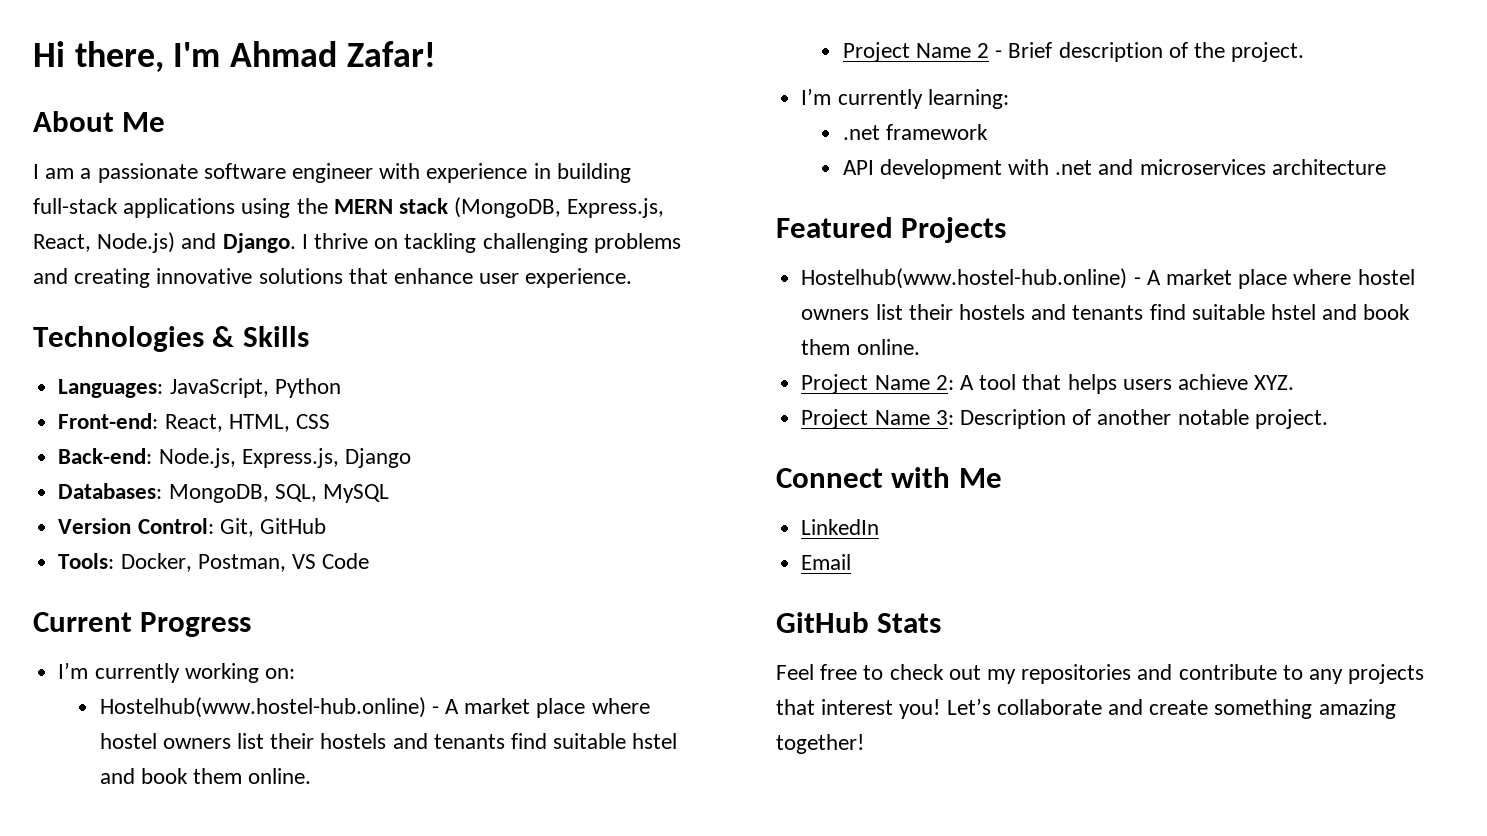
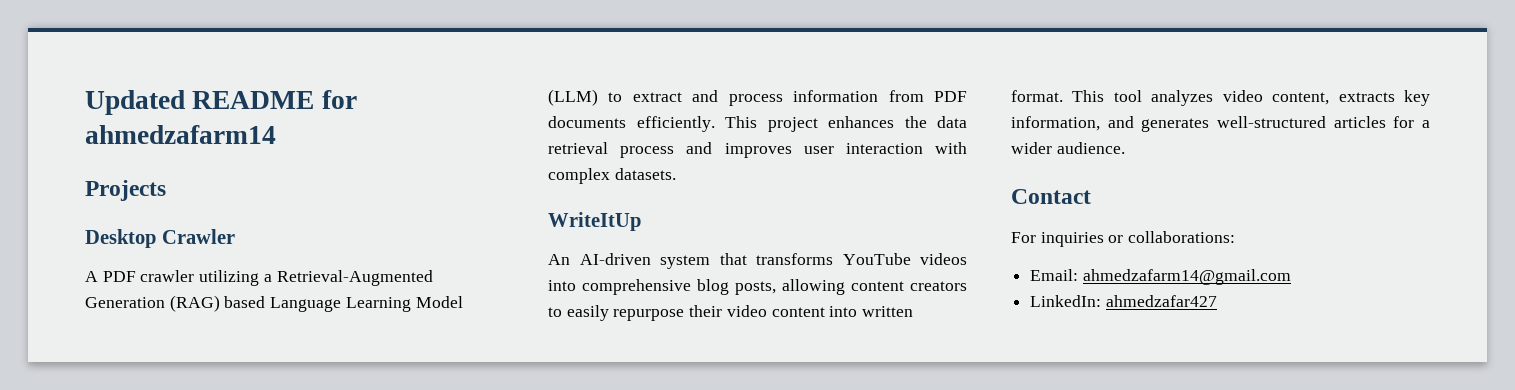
[33,41,436,73] [33,111,166,132] [33,163,631,183] [33,197,665,218] [33,232,681,253] [33,268,633,288] [33,326,309,352] [58,378,341,398] [58,413,330,432] [58,448,411,468] [58,483,389,503] [58,518,326,537] [58,553,370,572] [33,612,252,637] [58,662,295,683] [99,697,650,718] [99,733,678,749] [99,768,312,784] [842,42,1305,62] [801,88,1009,109] [842,124,988,140] [842,159,1386,179] [776,217,1007,243] [801,268,1415,289] [801,304,1411,320] [801,339,920,355] [801,374,1295,394] [801,409,1328,429] [776,467,1002,488] [801,519,880,535] [801,554,852,570] [776,612,942,633] [776,664,1425,684] [776,698,1396,719] [776,734,864,754] Hi there, I'm Ahmad Zafar! // About Me // I am a passionate software engineer with experience in building full-stack applications using the MERN stack (MongoDB, Express.js, React, Node.js) and Django. I thrive on tackling challenging problems and creating innovative solutions that enhance user experience. // Technologies & Skills // Languages: JavaScript, Python // Front-end: React, HTML, CSS // Back-end: Node.js, Express.js, Django // Databases: MongoDB, SQL, MySQL // Version Control: Git, GitHub // Tools: Docker, Postman, VS Code // Current Progress // I’m currently working on: // Hostelhub(www.hostel-hub.online) - A market place where hostel owners list their hostels and tenants find suitable hstel and book them online. // Project Name 2 - Brief description of the project. // I’m currently learning: // .net framework // API development with .net and microservices architecture // Featured Projects // Hostelhub(www.hostel-hub.online) - A market place where hostel owners list their hostels and tenants find suitable hstel and book them online. // Project Name 2: A tool that helps users achieve XYZ. // Project Name 3: Description of another notable project. // Connect with Me // LinkedIn // Email // GitHub Stats // Feel free to check out my repositories and contribute to any projects that interest you! Let’s collaborate and create something amazing together! -> [85,90,357,115] [85,125,276,144] [85,180,166,201] [85,229,235,248] [85,270,433,286] [85,295,463,312] [548,89,967,106] [548,116,967,132] [548,142,967,158] [548,168,676,184] [548,212,641,231] [548,253,967,269] [548,279,967,295] [548,305,914,321] [1011,90,1430,106] [1011,116,1430,132] [1011,142,1125,154] [1011,189,1091,204] [1011,231,1236,247] [1030,269,1291,285] [1030,295,1217,307] Updated README for ahmedzafarm14 // Projects // Desktop Crawler // A PDF crawler utilizing a Retrieval-Augmented Generation (RAG) based Language Learning Model (LLM) to extract and process information from PDF documents efficiently. This project enhances the data retrieval process and improves user interaction with complex datasets. // WriteItUp // An AI-driven system that transforms YouTube videos into comprehensive blog posts, allowing content creators to easily repurpose their video content into written format. This tool analyzes video content, extracts key information, and generates well-structured articles for a wider audience. // Contact // For inquiries or collaborations: // Email: ahmedzafarm14@gmail.com // LinkedIn: ahmedzafar427

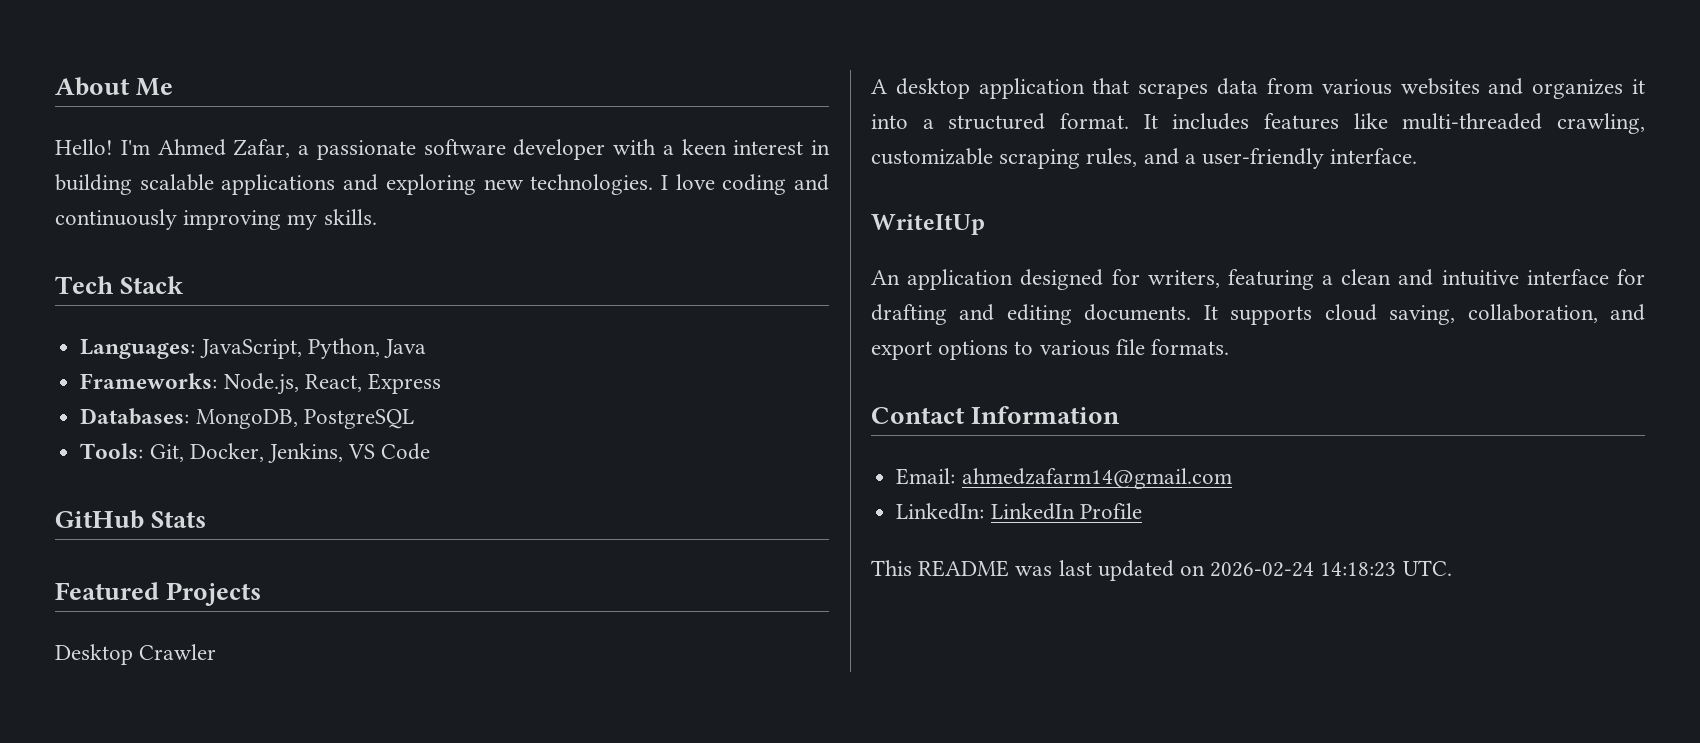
[85,90,357,115] [85,125,276,144] [85,180,166,201] [85,229,235,248] [85,270,433,286] [85,295,463,312] [548,89,967,106] [548,116,967,132] [548,142,967,158] [548,168,676,184] [548,212,641,231] [548,253,967,269] [548,279,967,295] [548,305,914,321] [1011,90,1430,106] [1011,116,1430,132] [1011,142,1125,154] [1011,189,1091,204] [1011,231,1236,247] [1030,269,1291,285] [1030,295,1217,307] Updated README for ahmedzafarm14 // Projects // Desktop Crawler // A PDF crawler utilizing a Retrieval-Augmented Generation (RAG) based Language Learning Model (LLM) to extract and process information from PDF documents efficiently. This project enhances the data retrieval process and improves user interaction with complex datasets. // WriteItUp // An AI-driven system that transforms YouTube videos into comprehensive blog posts, allowing content creators to easily repurpose their video content into written format. This tool analyzes video content, extracts key information, and generates well-structured articles for a wider audience. // Contact // For inquiries or collaborations: // Email: ahmedzafarm14@gmail.com // LinkedIn: ahmedzafar427 -> [55,77,174,96] [55,139,830,160] [55,174,830,195] [55,209,377,230] [55,276,185,294] [80,338,426,359] [80,373,441,395] [80,408,414,429] [80,443,431,463] [55,510,207,529] [55,582,262,606] [55,644,217,665] [871,78,1645,99] [871,113,1645,134] [871,148,1418,169] [871,214,985,235] [871,269,1645,290] [871,304,1645,325] [871,339,1230,360] [871,406,1121,424] [896,468,1232,489] [896,503,1142,520] [871,560,1452,581] About Me // Hello! I'm Ahmed Zafar, a passionate software developer with a keen interest in building scalable applications and exploring new technologies. I love coding and continuously improving my skills. // Tech Stack // Languages: JavaScript, Python, Java // Frameworks: Node.js, React, Express // Databases: MongoDB, PostgreSQL // Tools: Git, Docker, Jenkins, VS Code // GitHub Stats // Featured Projects // Desktop Crawler // A desktop application that scrapes data from various websites and organizes it into a structured format. It includes features like multi-threaded crawling, customizable scraping rules, and a user-friendly interface. // WriteItUp // An application designed for writers, featuring a clean and intuitive interface for drafting and editing documents. It supports cloud saving, collaboration, and export options to various file formats. // Contact Information // Email: ahmedzafarm14@gmail.com // LinkedIn: LinkedIn Profile // This README was last updated on 2026-02-24 14:18:23 UTC.

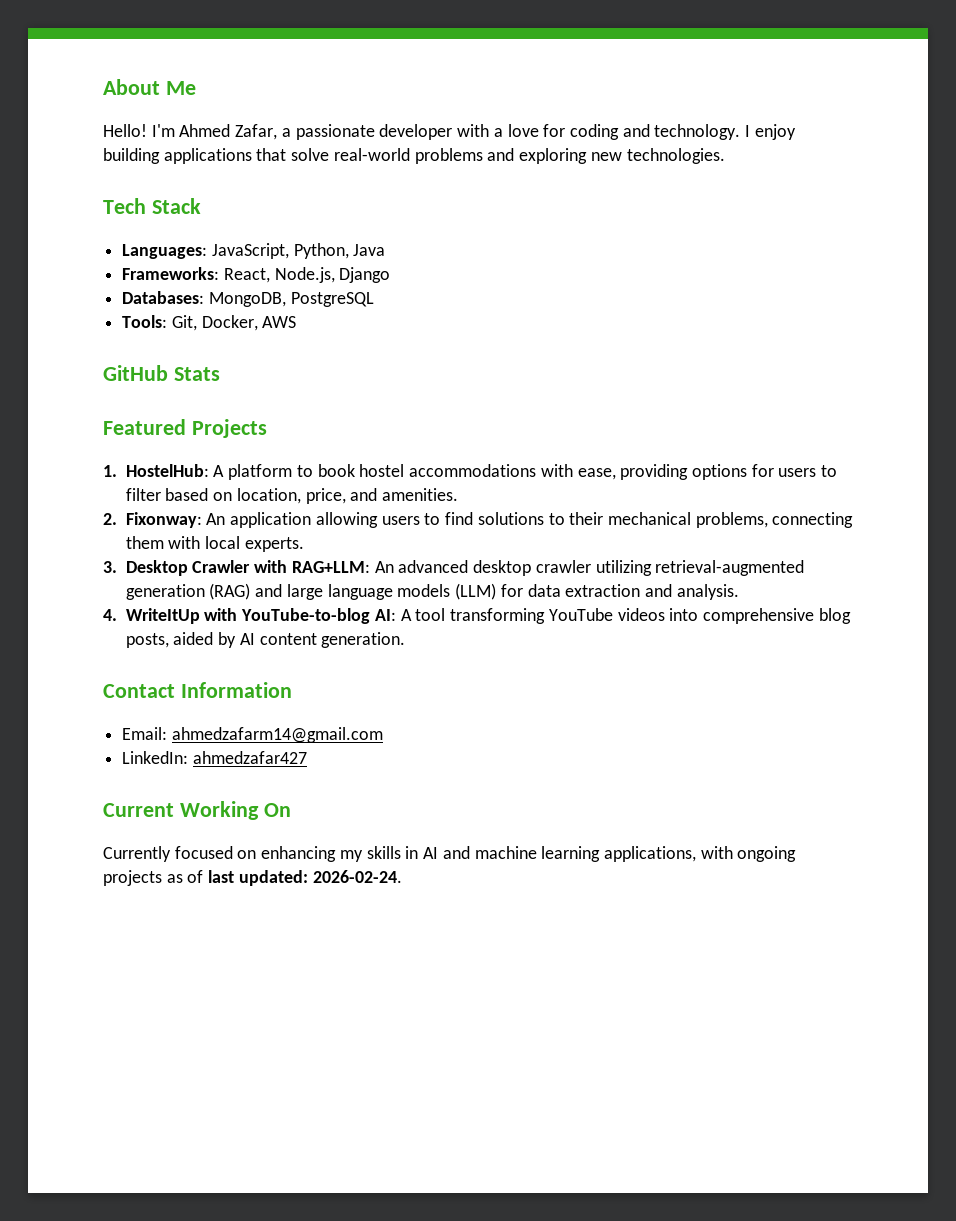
[423,139,506,155] software -> (375, 132) none
[681,139,830,155] [55,174,830,195] [55,209,377,230] keen interest in building scalable applications and exploring new technologies. I love coding and continuously improving my skills. -> [507,124,796,140] [103,148,725,164] love for coding and technology. I enjoy building applications that solve real-world problems and exploring new technologies.
[223,373,441,395] Node.js, React, Express -> [223,267,391,283] React, Node.js, Django
[267,443,431,463] Jenkins, VS Code -> [262,316,297,328] AWS
[55,644,217,665] [871,78,1645,99] [871,113,1645,134] [871,148,1418,169] [871,214,985,235] [871,269,1645,290] [871,304,1645,325] [871,339,1230,360] Desktop Crawler // A desktop application that scrapes data from various websites and organizes it into a structured format. It includes features like multi-threaded crawling, customizable scraping rules, and a user-friendly interface. // WriteItUp // An application designed for writers, featuring a clean and intuitive interface for drafting and editing documents. It supports cloud saving, collaboration, and export options to various file formats. -> [103,464,838,480] [125,488,459,504] [103,512,854,528] [125,536,304,552] [103,560,805,576] [125,583,739,600] [103,608,851,624] [125,632,406,648] 1. HostelHub: A platform to book hostel accommodations with ease, providing options for users to filter based on location, price, and amenities. // 2. Fixonway: An application allowing users to find solutions to their mechanical problems, connecting them with local experts. // 3. Desktop Crawler with RAG+LLM: An advanced desktop crawler utilizing retrieval-augmented generation (RAG) and large language models (LLM) for data extraction and analysis. // 4. WriteItUp with YouTube-to-blog AI: A tool transforming YouTube videos into comprehensive blog posts, aided by AI content generation.
[990,503,1142,520] [871,560,1452,581] LinkedIn Profile // This README was last updated on 2026-02-24 14:18:23 UTC. -> [192,751,307,764] [103,801,291,820] [103,846,797,862] [103,870,402,886] ahmedzafar427 // Current Working On // Currently focused on enhancing my skills in AI and machine learning applications, with ongoing projects as of last updated: 2026-02-24.

